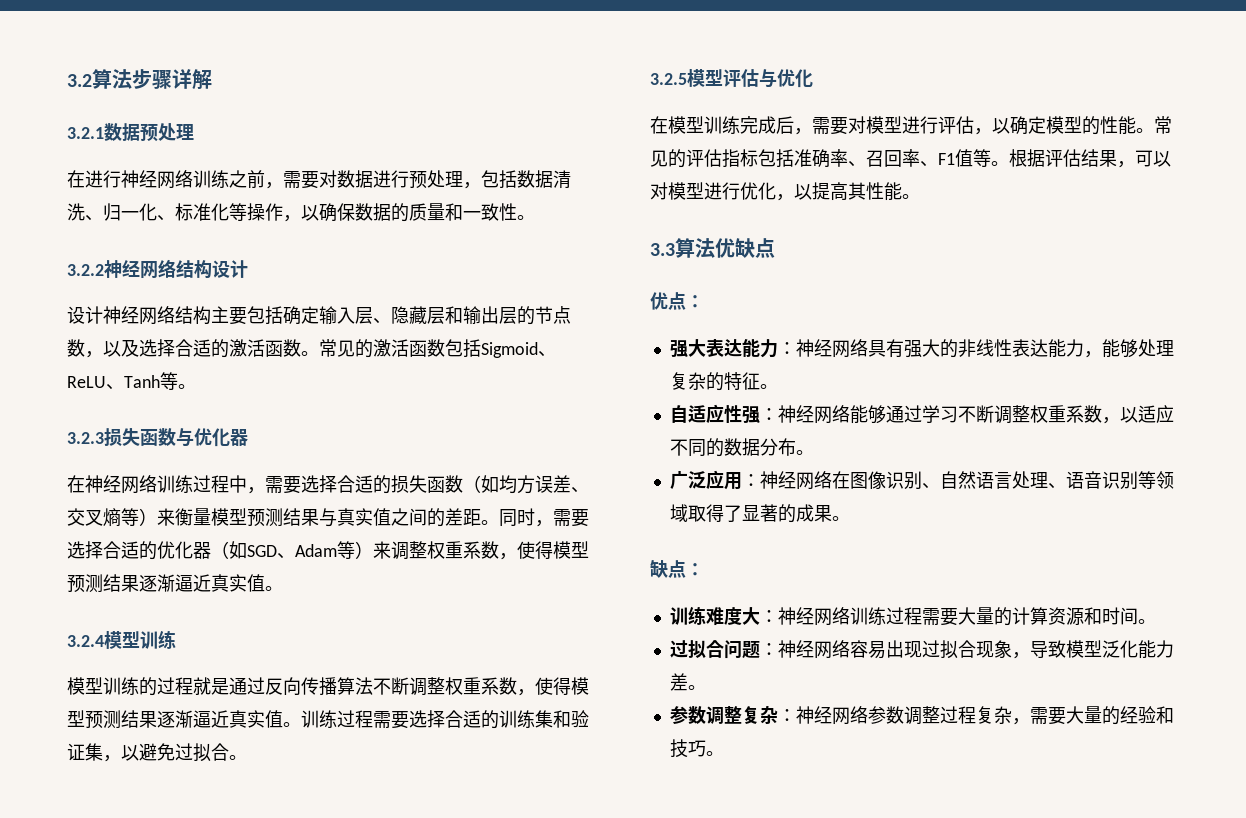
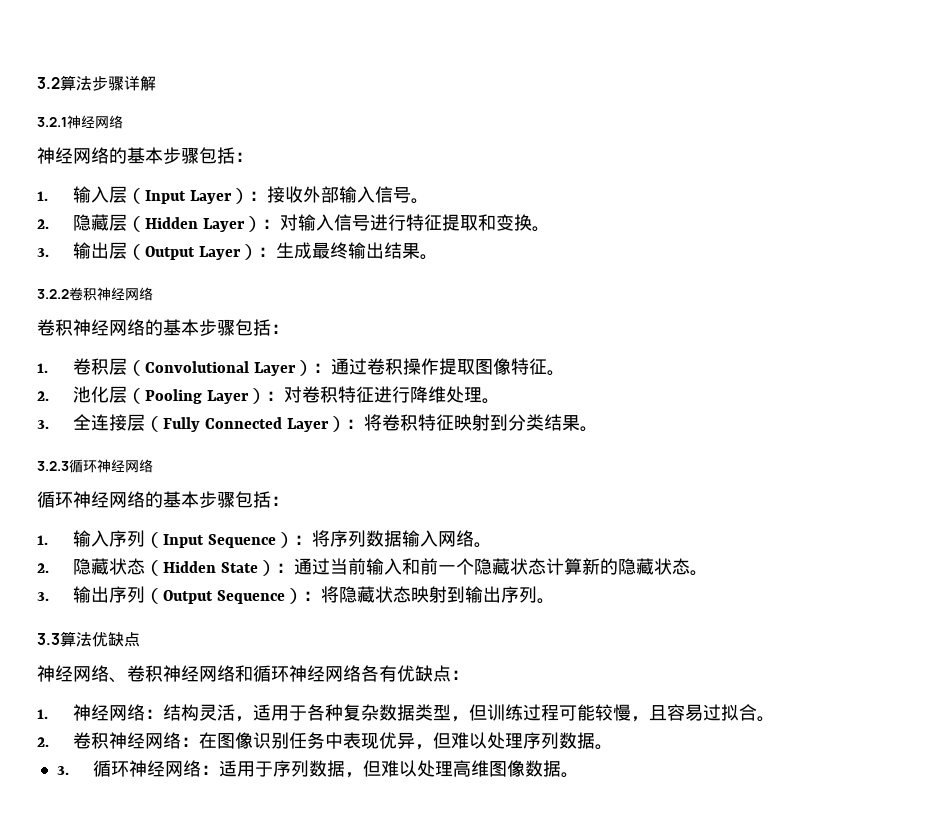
[104,123,194,142] [67,170,571,189] [67,203,535,222] [67,259,248,279] [67,306,571,325] [67,339,556,358] [67,372,196,390] [67,428,248,447] [67,475,589,494] [67,508,589,527] [67,541,589,560] [67,574,283,593] [67,630,176,649] [67,677,589,696] [67,710,589,729] [67,743,247,762] [650,69,813,88] [650,116,1172,135] [650,149,1171,168] [650,182,920,201] [650,238,775,258] [650,292,704,310] [669,339,1174,358] [669,372,778,391] [669,404,1174,424] [669,438,814,457] [669,470,1174,490] [669,504,850,523] [650,560,704,578] [669,606,1156,626] [669,640,1174,659] [669,673,706,691] [669,706,1174,725] [669,739,706,758] 数据预处理 // 在进行神经网络训练之前，需要对数据进行预处理，包括数据清洗、归一化、标准化等操作，以确保数据的质量和一致性。 // 3.2.2神经网络结构设计 // 设计神经网络结构主要包括确定输入层、隐藏层和输出层的节点数，以及选择合适的激活函数。常见的激活函数包括Sigmoid、ReLU、Tanh等。 // 3.2.3损失函数与优化器 // 在神经网络训练过程中，需要选择合适的损失函数（如均方误差、交叉熵等）来衡量模型预测结果与真实值之间的差距。同时，需要选择合适的优化器（如SGD、Adam等）来调整权重系数，使得模型预测结果逐渐逼近真实值。 // 3.2.4模型训练 // 模型训练的过程就是通过反向传播算法不断调整权重系数，使得模型预测结果逐渐逼近真实值。训练过程需要选择合适的训练集和验证集，以避免过拟合。 // 3.2.5模型评估与优化 // 在模型训练完成后，需要对模型进行评估，以确定模型的性能。常见的评估指标包括准确率、召回率、F1值等。根据评估结果，可以对模型进行优化，以提高其性能。 // 3.3算法优缺点 // 优点： // 强大表达能力：神经网络具有强大的非线性表达能力，能够处理复杂的特征。 // 自适应性强：神经网络能够通过学习不断调整权重系数，以适应不同的数据分布。 // 广泛应用：神经网络在图像识别、自然语言处理、语音识别等领域取得了显著的成果。 // 缺点： // 训练难度大：神经网络训练过程需要大量的计算资源和时间。 // 过拟合问题：神经网络容易出现过拟合现象，导致模型泛化能力差。 // 参数调整复杂：神经网络参数调整过程复杂，需要大量的经验和技巧 -> [67,115,123,129] [37,147,253,164] [37,186,429,204] [37,214,550,232] [37,242,438,260] [37,287,153,301] [37,319,289,336] [37,358,565,376] [37,386,500,404] [37,414,598,432] [37,459,153,473] [37,491,289,508] [37,530,492,548] [37,558,708,576] [37,586,555,604] [37,631,140,647] [37,665,469,683] [37,704,775,722] [37,732,613,750] [56,760,561,778] 神经网络 // 神经网络的基本步骤包括： // 1.输入层（Input Layer）：接收外部输入信号。 // 2.隐藏层（Hidden Layer）：对输入信号进行特征提取和变换。 // 3.输出层（Output Layer）：生成最终输出结果。 // 3.2.2卷积神经网络 // 卷积神经网络的基本步骤包括： // 1.卷积层（Convolutional Layer）：通过卷积操作提取图像特征。 // 2.池化层（Pooling Layer）：对卷积特征进行降维处理。 // 3.全连接层（Fully Connected Layer）：将卷积特征映射到分类结果。 // 3.2.3循环神经网络 // 循环神经网络的基本步骤包括： // 1.输入序列（Input Sequence）：将序列数据输入网络。 // 2.隐藏状态（Hidden State）：通过当前输入和前一个隐藏状态计算新的隐藏状态。 // 3.输出序列（Output Sequence）：将隐藏状态映射到输出序列。 // 3.3算法优缺点 // 神经网络、卷积神经网络和循环神经网络各有优缺点： // 1.神经网络：结构灵活，适用于各种复杂数据类型，但训练过程可能较慢，且容易过拟合。 // 2.卷积神经网络：在图像识别任务中表现优异，但难以处理序列数据。 // 3.循环神经网络：适用于序列数据，但难以处理高维图像数据

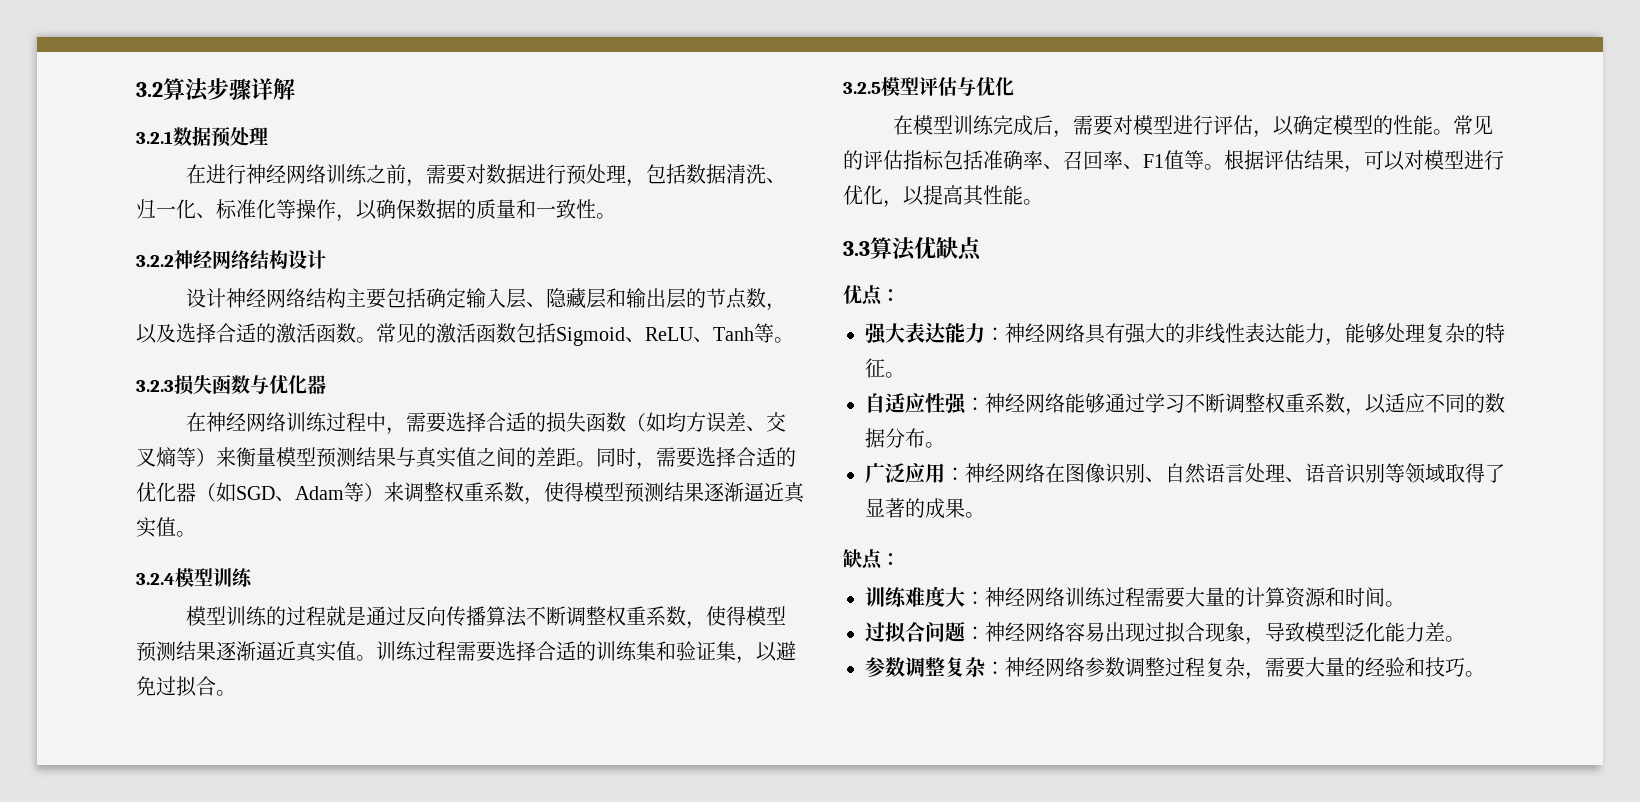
[67,115,123,129] [37,147,253,164] [37,186,429,204] [37,214,550,232] [37,242,438,260] [37,287,153,301] [37,319,289,336] [37,358,565,376] [37,386,500,404] [37,414,598,432] [37,459,153,473] [37,491,289,508] [37,530,492,548] [37,558,708,576] [37,586,555,604] [37,631,140,647] [37,665,469,683] [37,704,775,722] [37,732,613,750] [56,760,561,778] 神经网络 // 神经网络的基本步骤包括： // 1.输入层（Input Layer）：接收外部输入信号。 // 2.隐藏层（Hidden Layer）：对输入信号进行特征提取和变换。 // 3.输出层（Output Layer）：生成最终输出结果。 // 3.2.2卷积神经网络 // 卷积神经网络的基本步骤包括： // 1.卷积层（Convolutional Layer）：通过卷积操作提取图像特征。 // 2.池化层（Pooling Layer）：对卷积特征进行降维处理。 // 3.全连接层（Fully Connected Layer）：将卷积特征映射到分类结果。 // 3.2.3循环神经网络 // 循环神经网络的基本步骤包括： // 1.输入序列（Input Sequence）：将序列数据输入网络。 // 2.隐藏状态（Hidden State）：通过当前输入和前一个隐藏状态计算新的隐藏状态。 // 3.输出序列（Output Sequence）：将隐藏状态映射到输出序列。 // 3.3算法优缺点 // 神经网络、卷积神经网络和循环神经网络各有优缺点： // 1.神经网络：结构灵活，适用于各种复杂数据类型，但训练过程可能较慢，且容易过拟合。 // 2.卷积神经网络：在图像识别任务中表现优异，但难以处理序列数据。 // 3.循环神经网络：适用于序列数据，但难以处理高维图像数据 -> [173,126,268,147] [186,164,787,187] [136,199,616,222] [136,250,326,269] [186,288,787,311] [136,323,794,346] [136,374,326,395] [186,412,787,435] [136,447,796,470] [136,482,805,505] [136,517,196,538] [136,568,253,587] [186,606,787,629] [136,641,796,664] [136,676,236,697] [843,77,1014,96] [893,115,1494,138] [843,150,1504,173] [843,185,1043,208] [843,237,982,261] [843,285,900,306] [865,323,1505,346] [865,358,905,378] [865,393,1505,416] [865,428,945,448] [865,463,1505,484] [865,498,985,519] [843,549,900,570] [865,586,1405,608] [865,621,1465,645] [865,657,1465,680] 数据预处理 // 在进行神经网络训练之前，需要对数据进行预处理，包括数据清洗、归一化、标准化等操作，以确保数据的质量和一致性。 // 3.2.2神经网络结构设计 // 设计神经网络结构主要包括确定输入层、隐藏层和输出层的节点数，以及选择合适的激活函数。常见的激活函数包括Sigmoid、ReLU、Tanh等。 // 3.2.3损失函数与优化器 // 在神经网络训练过程中，需要选择合适的损失函数（如均方误差、交叉熵等）来衡量模型预测结果与真实值之间的差距。同时，需要选择合适的优化器（如SGD、Adam等）来调整权重系数，使得模型预测结果逐渐逼近真实值。 // 3.2.4模型训练 // 模型训练的过程就是通过反向传播算法不断调整权重系数，使得模型预测结果逐渐逼近真实值。训练过程需要选择合适的训练集和验证集，以避免过拟合。 // 3.2.5模型评估与优化 // 在模型训练完成后，需要对模型进行评估，以确定模型的性能。常见的评估指标包括准确率、召回率、F1值等。根据评估结果，可以对模型进行优化，以提高其性能。 // 3.3算法优缺点 // 优点： // 强大表达能力：神经网络具有强大的非线性表达能力，能够处理复杂的特征。 // 自适应性强：神经网络能够通过学习不断调整权重系数，以适应不同的数据分布。 // 广泛应用：神经网络在图像识别、自然语言处理、语音识别等领域取得了显著的成果。 // 缺点： // 训练难度大：神经网络训练过程需要大量的计算资源和时间。 // 过拟合问题：神经网络容易出现过拟合现象，导致模型泛化能力差。 // 参数调整复杂：神经网络参数调整过程复杂，需要大量的经验和技巧

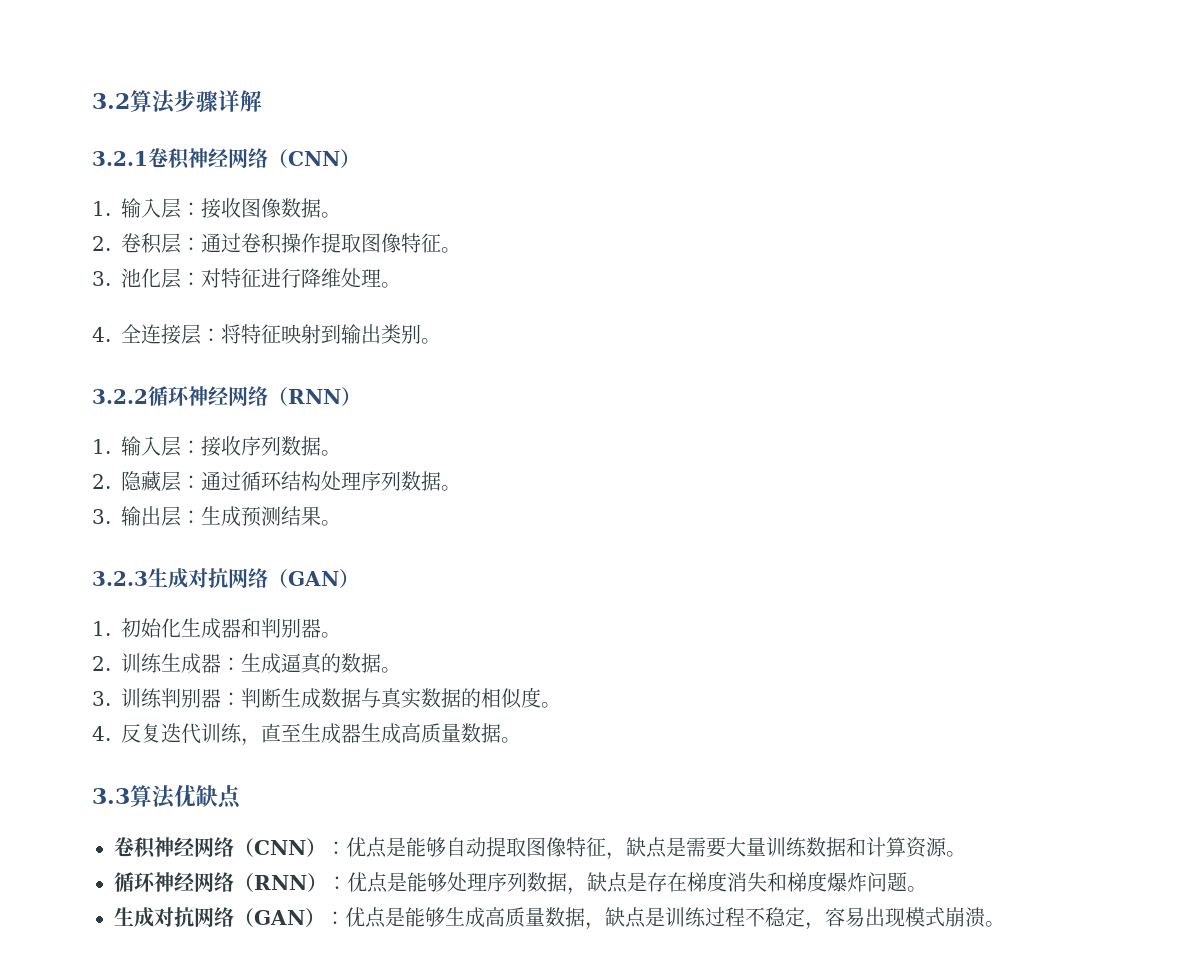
[173,126,268,147] [186,164,787,187] [136,199,596,222] 数据预处理 // 在进行神经网络训练之前，需要对数据进行预处理，包括数据清洗、归一化、标准化等操作，以确保数据的质量和一致性 -> [148,148,360,170] [92,198,341,219] [92,233,461,254] [92,268,401,289] [92,324,421,345] 卷积神经网络（CNN） // 1.输入层：接收图像数据。 // 2.卷积层：通过卷积操作提取图像特征。 // 3.池化层：对特征进行降维处理。 // 4.全连接层：将特征映射到输出类别
[174,250,326,269] [186,288,787,311] [136,323,794,346] [136,374,326,395] [186,412,787,435] [136,447,796,470] [136,482,805,505] [136,517,196,538] [136,568,253,587] [186,606,787,629] [136,641,796,664] [136,676,236,697] [843,77,1014,96] [893,115,1494,138] [843,150,1504,173] [843,185,1043,208] [843,237,982,261] [843,285,900,306] [865,323,1505,346] [865,358,905,378] [865,393,1505,416] [865,428,945,448] [865,463,1505,484] [865,498,985,519] [843,549,900,570] [865,586,1405,608] [865,621,1465,645] [865,657,1465,680] 神经网络结构设计 // 设计神经网络结构主要包括确定输入层、隐藏层和输出层的节点数，以及选择合适的激活函数。常见的激活函数包括Sigmoid、ReLU、Tanh等。 // 3.2.3损失函数与优化器 // 在神经网络训练过程中，需要选择合适的损失函数（如均方误差、交叉熵等）来衡量模型预测结果与真实值之间的差距。同时，需要选择合适的优化器（如SGD、Adam等）来调整权重系数，使得模型预测结果逐渐逼近真实值。 // 3.2.4模型训练 // 模型训练的过程就是通过反向传播算法不断调整权重系数，使得模型预测结果逐渐逼近真实值。训练过程需要选择合适的训练集和验证集，以避免过拟合。 // 3.2.5模型评估与优化 // 在模型训练完成后，需要对模型进行评估，以确定模型的性能。常见的评估指标包括准确率、召回率、F1值等。根据评估结果，可以对模型进行优化，以提高其性能。 // 3.3算法优缺点 // 优点： // 强大表达能力：神经网络具有强大的非线性表达能力，能够处理复杂的特征。 // 自适应性强：神经网络能够通过学习不断调整权重系数，以适应不同的数据分布。 // 广泛应用：神经网络在图像识别、自然语言处理、语音识别等领域取得了显著的成果。 // 缺点： // 训练难度大：神经网络训练过程需要大量的计算资源和时间。 // 过拟合问题：神经网络容易出现过拟合现象，导致模型泛化能力差。 // 参数调整复杂：神经网络参数调整过程复杂，需要大量的经验和技巧 -> [148,386,361,406] [92,436,341,457] [92,471,461,492] [92,506,341,527] [92,568,359,588] [92,618,341,639] [92,653,401,674] [92,687,561,709] [92,723,521,746] [92,785,241,809] [114,837,966,860] [114,871,927,895] [114,907,985,930] 循环神经网络（RNN） // 1.输入层：接收序列数据。 // 2.隐藏层：通过循环结构处理序列数据。 // 3.输出层：生成预测结果。 // 3.2.3生成对抗网络（GAN） // 1.初始化生成器和判别器。 // 2.训练生成器：生成逼真的数据。 // 3.训练判别器：判断生成数据与真实数据的相似度。 // 4.反复迭代训练，直至生成器生成高质量数据。 // 3.3算法优缺点 // 卷积神经网络（CNN）：优点是能够自动提取图像特征，缺点是需要大量训练数据和计算资源。 // 循环神经网络（RNN）：优点是能够处理序列数据，缺点是存在梯度消失和梯度爆炸问题。 // 生成对抗网络（GAN）：优点是能够生成高质量数据，缺点是训练过程不稳定，容易出现模式崩溃

